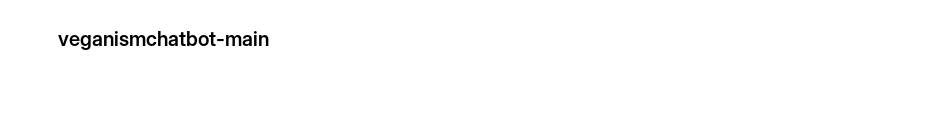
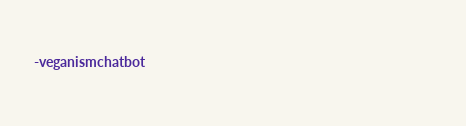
[58,31,269,50] veganismchatbot-main -> [34,56,146,70] -veganismchatbot

